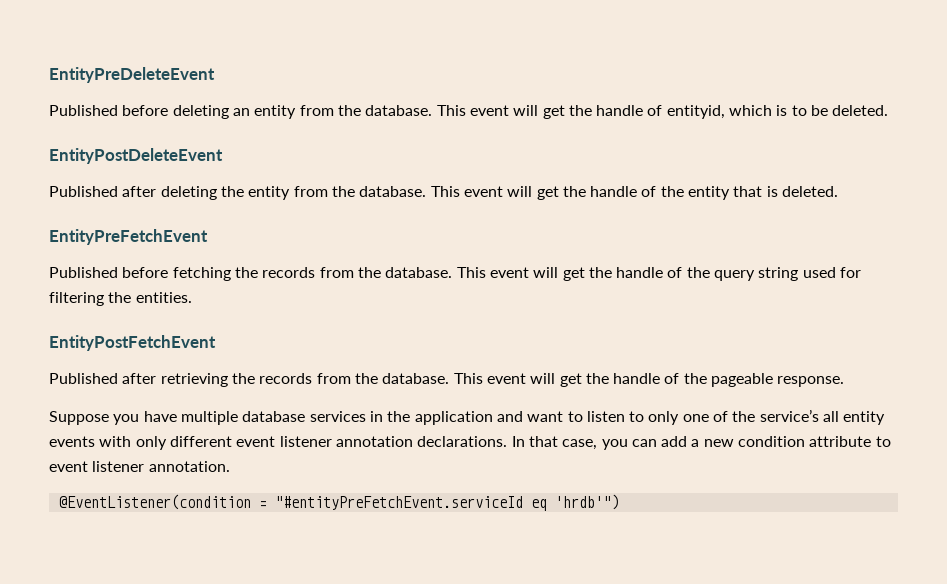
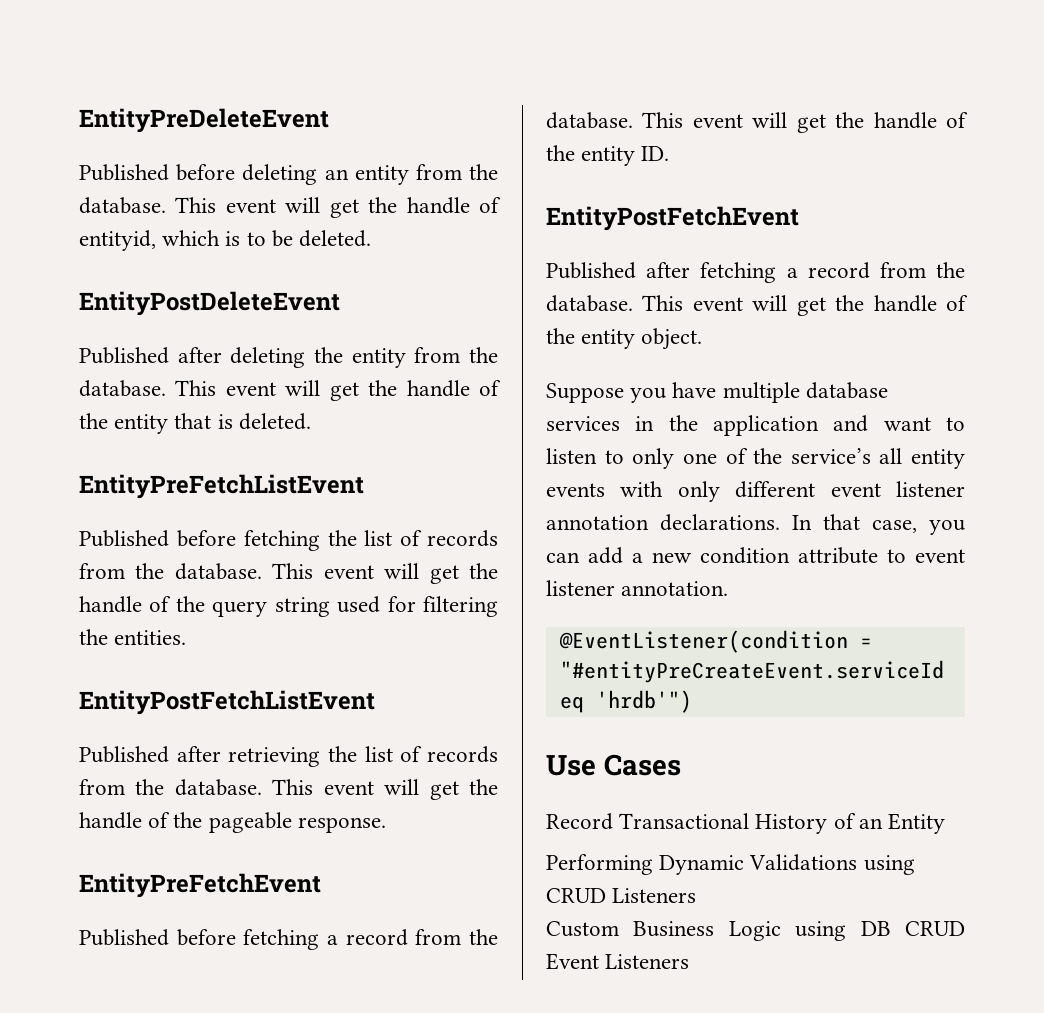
[49,229,208,245] EntityPreFetchEvent -> [79,474,364,499] EntityPreFetchListEvent
(258, 272) none -> [364,530,423,546] list of
[49,335,216,351] EntityPostFetchEvent -> [79,690,375,715] EntityPostFetchListEvent
(255, 378) none -> [364,746,423,762] list of
(845, 381) none -> [79,873,321,898] [79,929,499,950] [546,112,968,133] [546,145,670,166] [546,206,799,231] [546,262,965,283] [546,295,968,316] [546,328,703,350] // EntityPreFetchEvent // Published before fetching a record from the database. This event will get the handle of the entity ID. // EntityPostFetchEvent // Published after fetching a record from the database. This event will get the handle of the entity object.
[274,496,523,510] "#entityPreFetchEvent.serviceId -> [559,660,944,683] "#entityPreCreateEvent.serviceId
(619, 502) none -> [546,754,681,776] [546,813,946,834] [546,854,915,875] [546,888,697,903] [546,921,965,941] [546,953,690,970] // Use Cases // Record Transactional History of an Entity // Performing Dynamic Validations using CRUD Listeners // Custom Business Logic using DB CRUD Event Listeners

